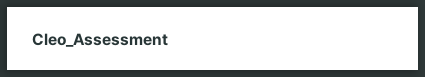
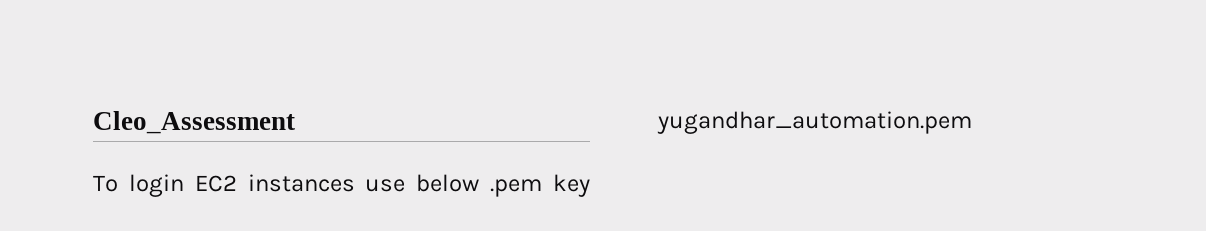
(168, 40) none -> [93,174,590,197] [657,111,972,134] // To login EC2 instances use below .pem key yugandhar_automation.pem

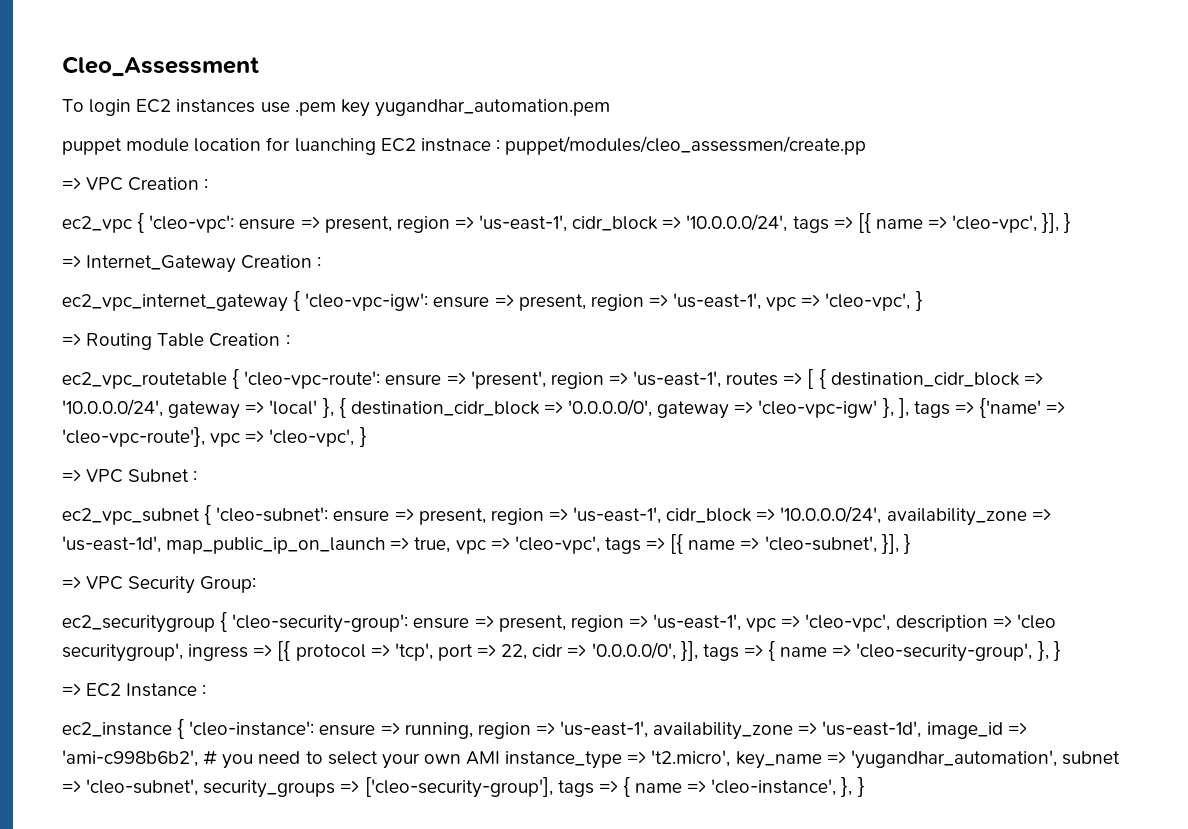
[416,174,480,192] below -> (290, 107) none
(972, 122) none -> [62,136,867,155] [62,177,209,191] [62,213,1072,233] [62,255,322,273] [62,291,923,312] [62,333,290,350] [62,369,1043,389] [62,398,1066,419] [62,427,367,447] [62,469,198,483] [62,505,1051,526] [62,534,911,554] [62,576,257,594] [62,612,1056,633] [62,641,1061,662] [62,683,207,697] [62,719,1027,740] [62,750,1120,769] [62,777,865,798] // puppet module location for luanching EC2 instnace : puppet/modules/cleo_assessmen/create.pp // => VPC Creation : // ec2_vpc { 'cleo-vpc': ensure => present, region => 'us-east-1', cidr_block => '10.0.0.0/24', tags => [{ name => 'cleo-vpc', }], } // => Internet_Gateway Creation : // ec2_vpc_internet_gateway { 'cleo-vpc-igw': ensure => present, region => 'us-east-1', vpc => 'cleo-vpc', } // => Routing Table Creation : // ec2_vpc_routetable { 'cleo-vpc-route': ensure => 'present', region => 'us-east-1', routes => [ { destination_cidr_block => '10.0.0.0/24', gateway => 'local' }, { destination_cidr_block => '0.0.0.0/0', gateway => 'cleo-vpc-igw' }, ], tags => {'name' => 'cleo-vpc-route'}, vpc => 'cleo-vpc', } // => VPC Subnet : // ec2_vpc_subnet { 'cleo-subnet': ensure => present, region => 'us-east-1', cidr_block => '10.0.0.0/24', availability_zone => 'us-east-1d', map_public_ip_on_launch => true, vpc => 'cleo-vpc', tags => [{ name => 'cleo-subnet', }], } // => VPC Security Group: // ec2_securitygroup { 'cleo-security-group': ensure => present, region => 'us-east-1', vpc => 'cleo-vpc', description => 'cleo securitygroup', ingress => [{ protocol => 'tcp', port => 22, cidr => '0.0.0.0/0', }], tags => { name => 'cleo-security-group', }, } // => EC2 Instance : // ec2_instance { 'cleo-instance': ensure => running, region => 'us-east-1', availability_zone => 'us-east-1d', image_id => 'ami-c998b6b2', # you need to select your own AMI instance_type => 't2.micro', key_name => 'yugandhar_automation', subnet => 'cleo-subnet', security_groups => ['cleo-security-group'], tags => { name => 'cleo-instance', }, }

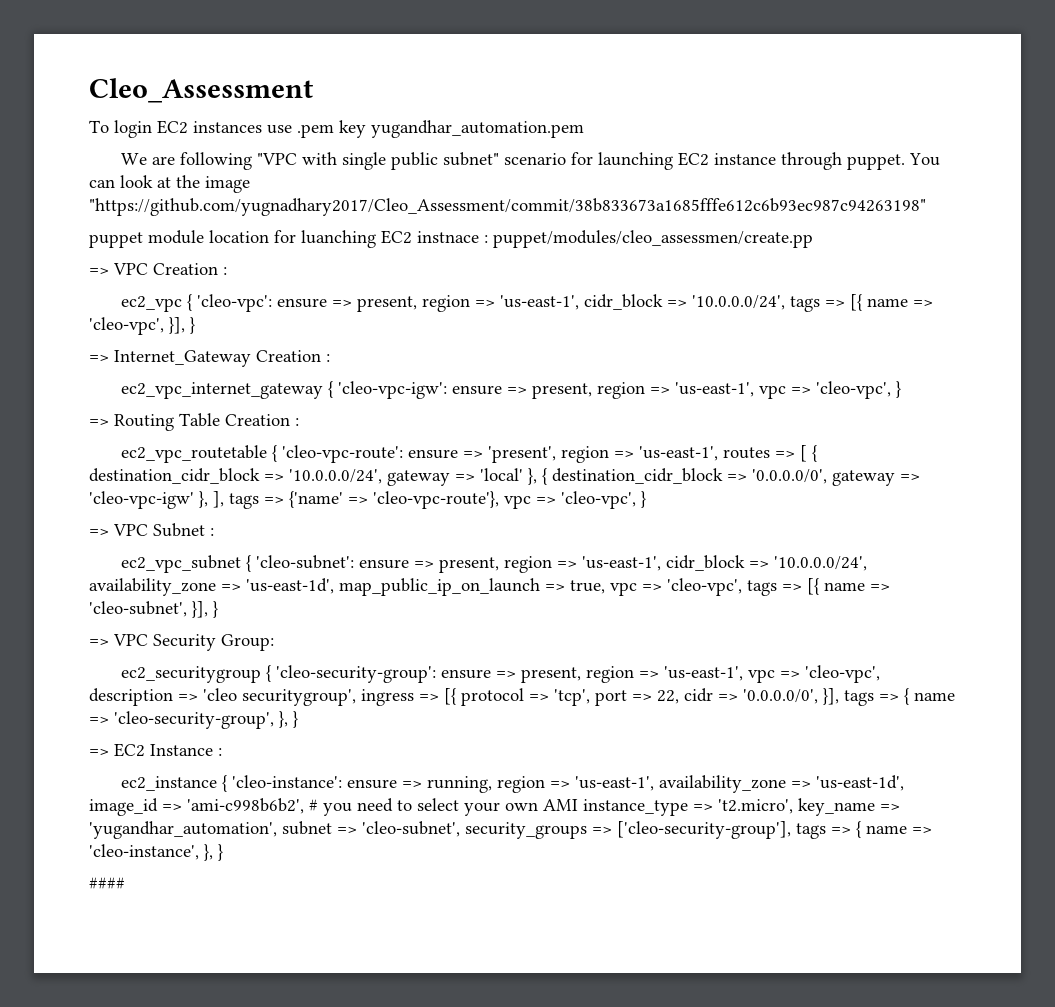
(610, 108) none -> [120,152,940,170] [89,175,250,193] [89,198,926,216] // We are following "VPC with single public subnet" scenario for launching EC2 instance through puppet. You can look at the image "https://github.com/yugnadhary2017/Cleo_Assessment/commit/38b833673a1685fffe612c6b93ec987c94263198"
(865, 787) none -> [89,877,125,889] // ####

